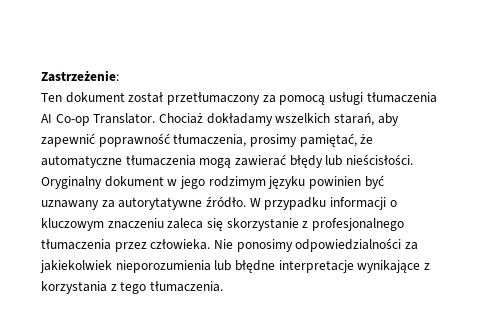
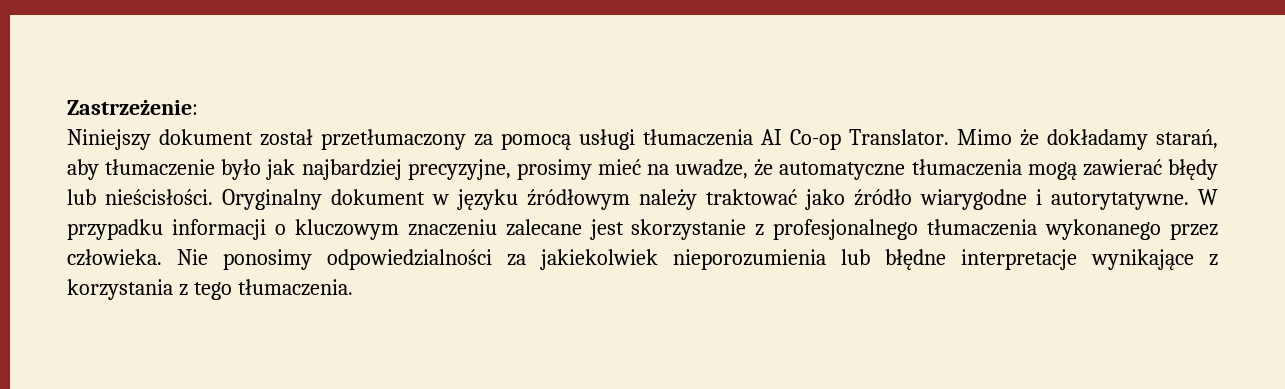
[41,93,62,102] Ten -> [67,129,151,150] Niniejszy
[158,112,399,126] [41,133,357,147] Chociaż dokładamy wszelkich starań, aby zapewnić poprawność tłumaczenia, prosimy pamiętać, -> [957,129,1218,150] [67,159,749,180] Mimo że dokładamy starań, aby tłumaczenie było jak najbardziej precyzyjne, prosimy mieć na uwadze,
[179,175,384,189] [41,196,246,210] jego rodzimym języku powinien być uznawany za autorytatywne źródło. -> [457,189,1189,210] języku źródłowym należy traktować jako źródło wiarygodne i autorytatywne.
[167,218,223,231] zaleca się -> [505,219,624,240] zalecane jest
(111, 244) none -> [1045,219,1162,240] wykonanego

